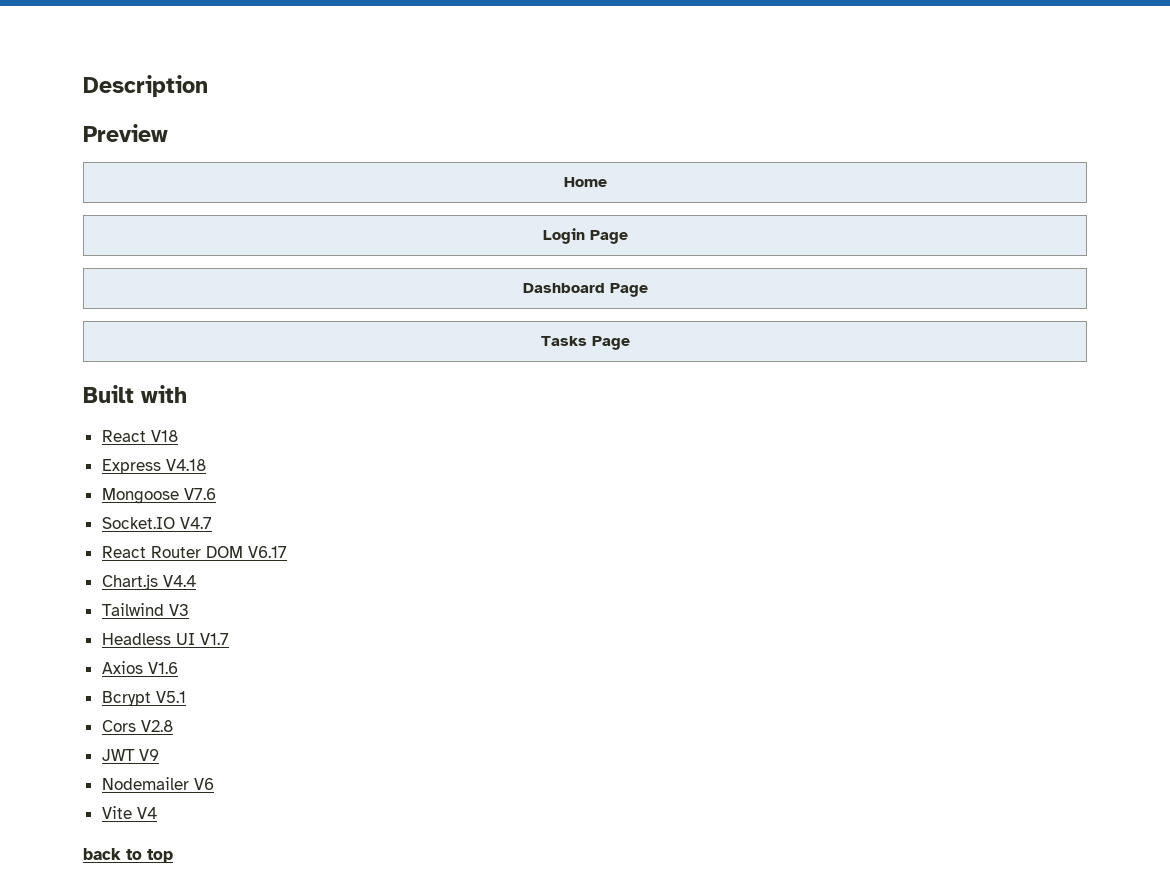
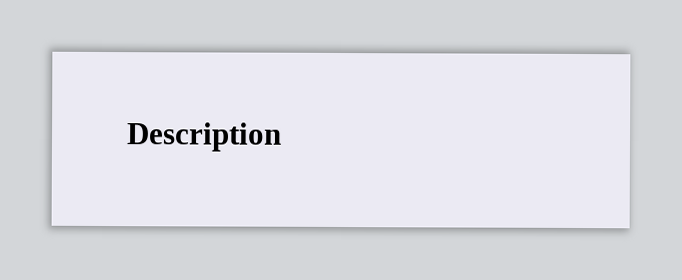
[83,124,168,142] [563,177,607,187] [542,228,628,244] [522,283,648,297] [540,336,630,350] [83,385,187,403] [101,430,178,442] [101,459,206,474] [101,488,216,504] [101,517,212,529] [101,546,287,558] [101,574,196,590] [101,603,189,616] [101,633,229,645] [101,661,178,674] [101,691,186,706] [101,720,173,732] [101,749,159,761] [101,777,214,790] [101,806,157,819] [83,848,173,863] // Preview // Home // Login Page // Dashboard Page // Tasks Page // Built with // React V18 // Express V4.18 // Mongoose V7.6 // Socket.IO V4.7 // React Router DOM V6.17 // Chart.js V4.4 // Tailwind V3 // Headless UI V1.7 // Axios V1.6 // Bcrypt V5.1 // Cors V2.8 // JWT V9 // Nodemailer V6 // Vite V4 // back to top -> (282, 137) none

